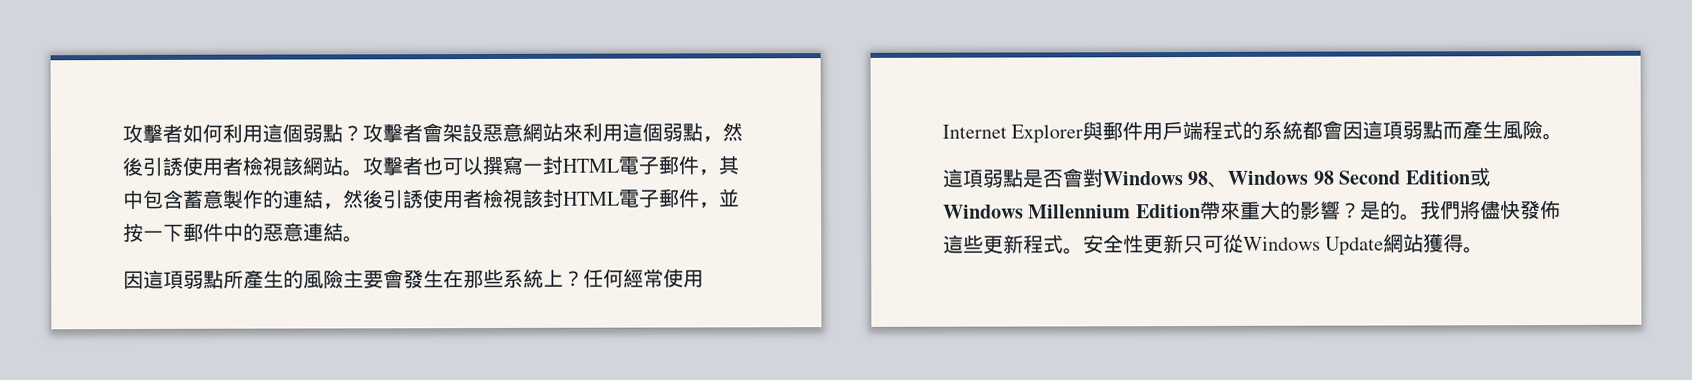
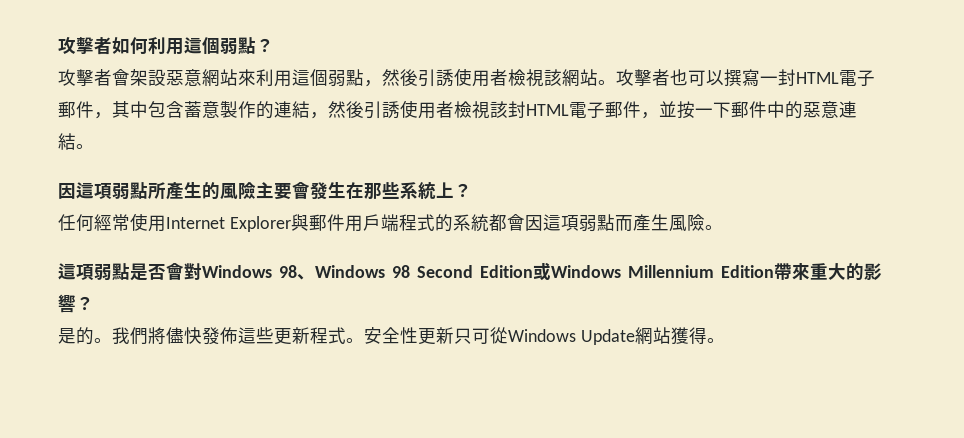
(363, 133) none -> (274, 45) //
(584, 278) none -> (472, 190) //
(1361, 210) none -> (94, 303) //

